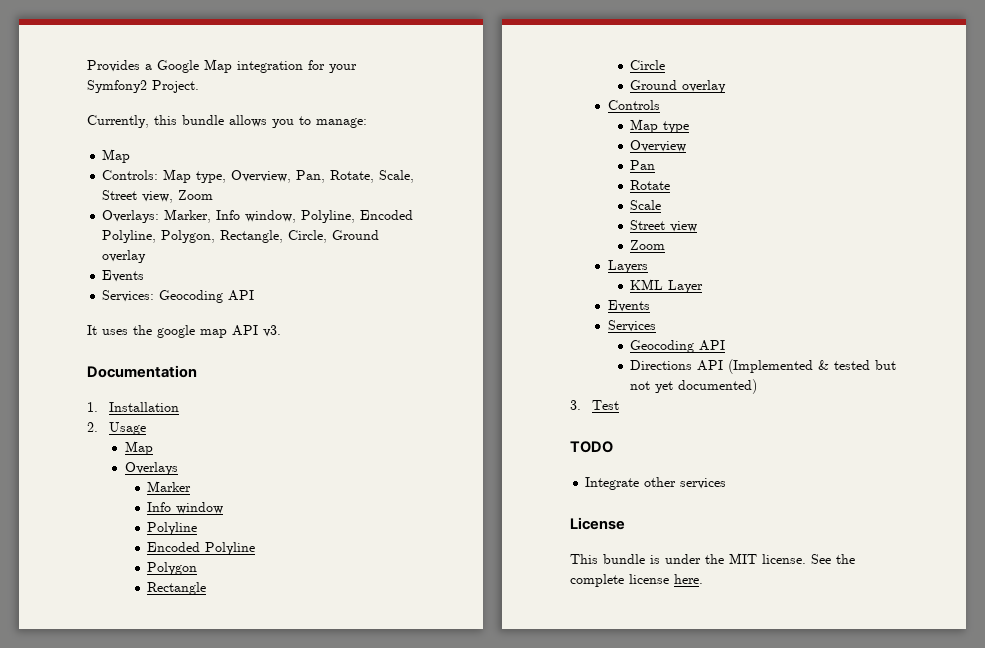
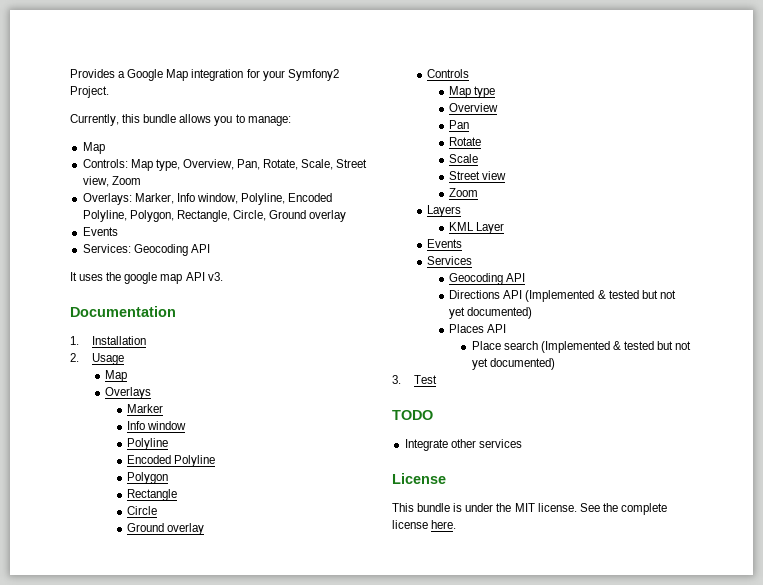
(758, 386) none -> [449,324,507,333] [471,341,692,353] [471,358,555,370] // Places API // Place search (Implemented & tested but not yet documented)

